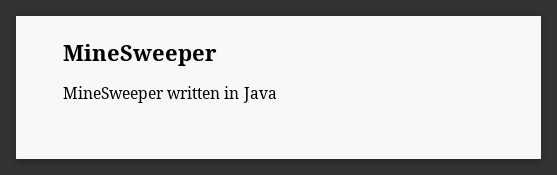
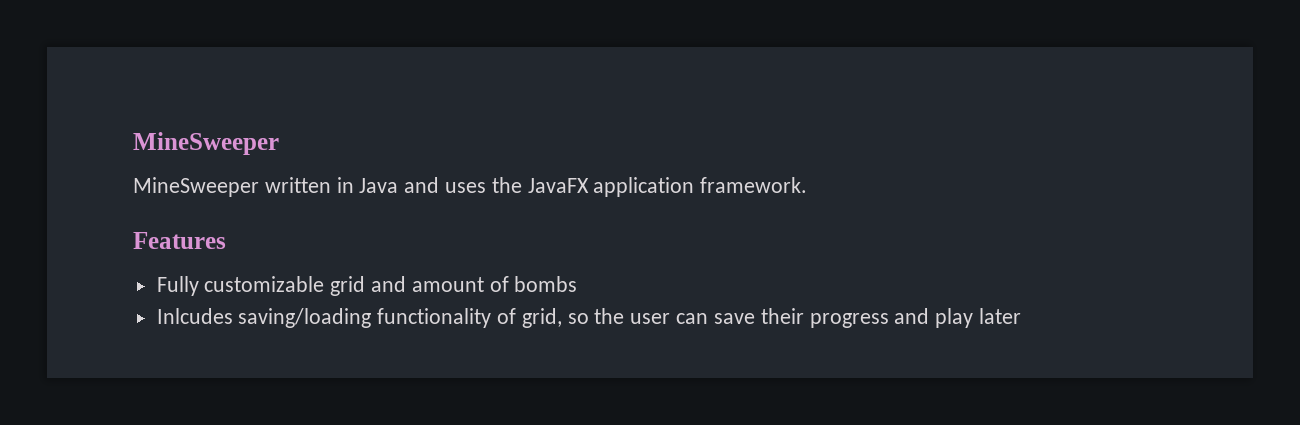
(277, 95) none -> [404,177,808,197] [133,232,226,249] [156,276,578,296] [156,308,1021,328] and uses the JavaFX application framework. // Features // Fully customizable grid and amount of bombs // Inlcudes saving/loading functionality of grid, so the user can save their progress and play later

